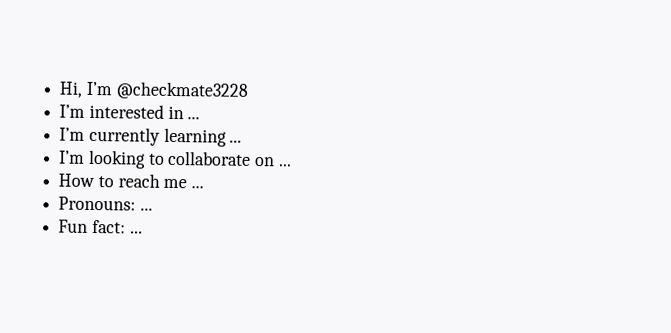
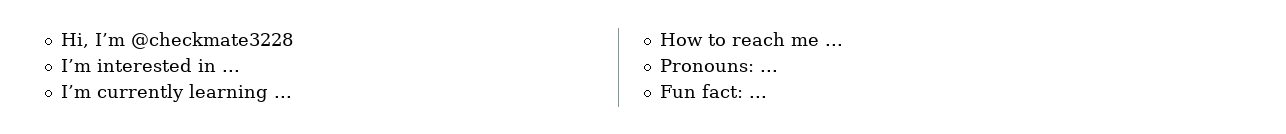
[59,149,292,169] // I’m looking to collaborate on ... -> (292, 97) none

